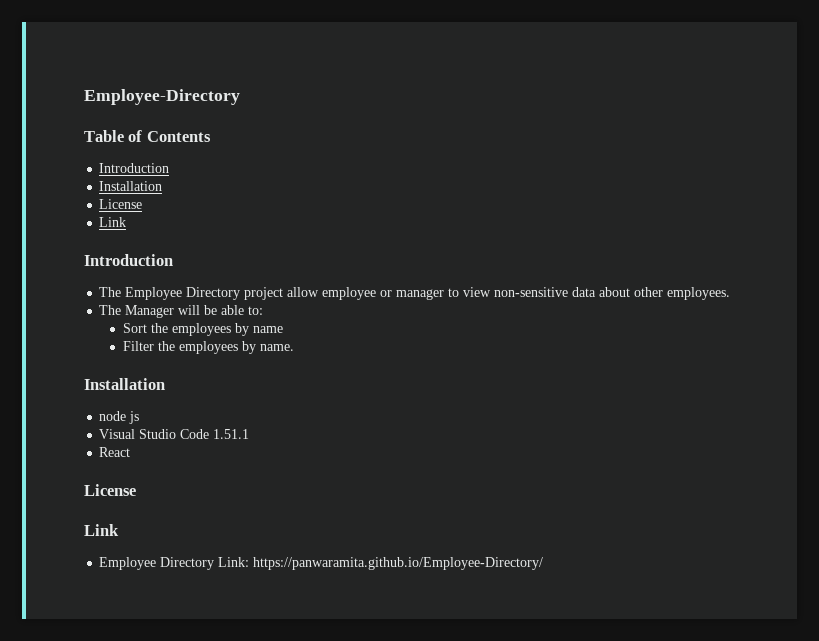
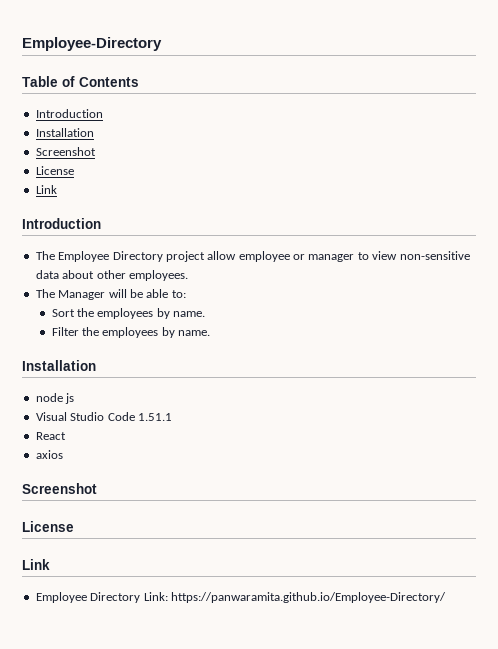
(163, 186) none -> [35,147,96,156] // Screenshot
[252,326,283,333] name -> [173,311,206,317] name.
(131, 452) none -> [35,450,63,459] [22,483,97,494] // axios // Screenshot

